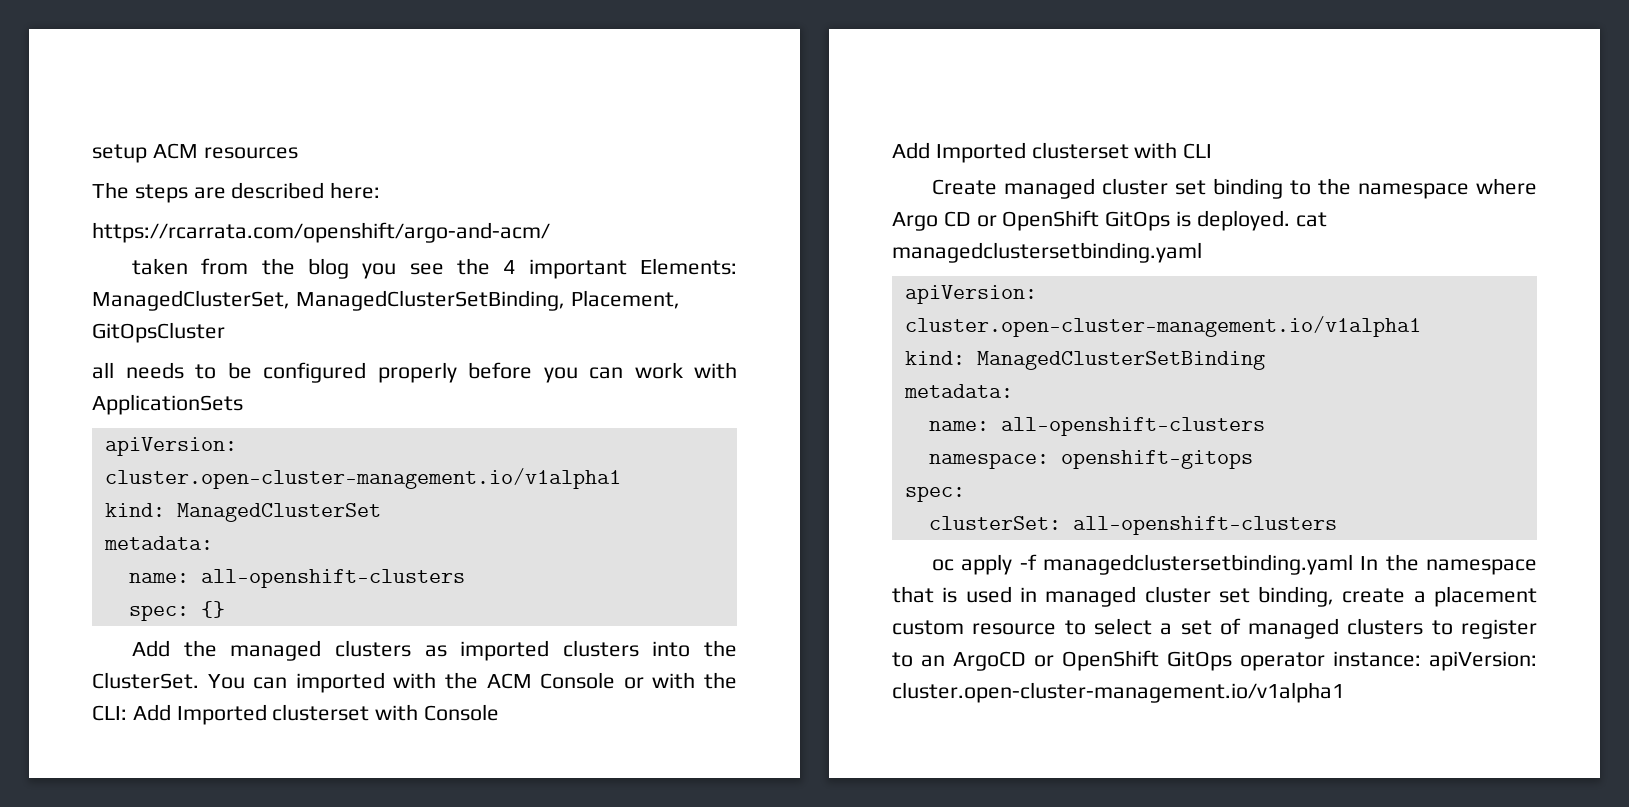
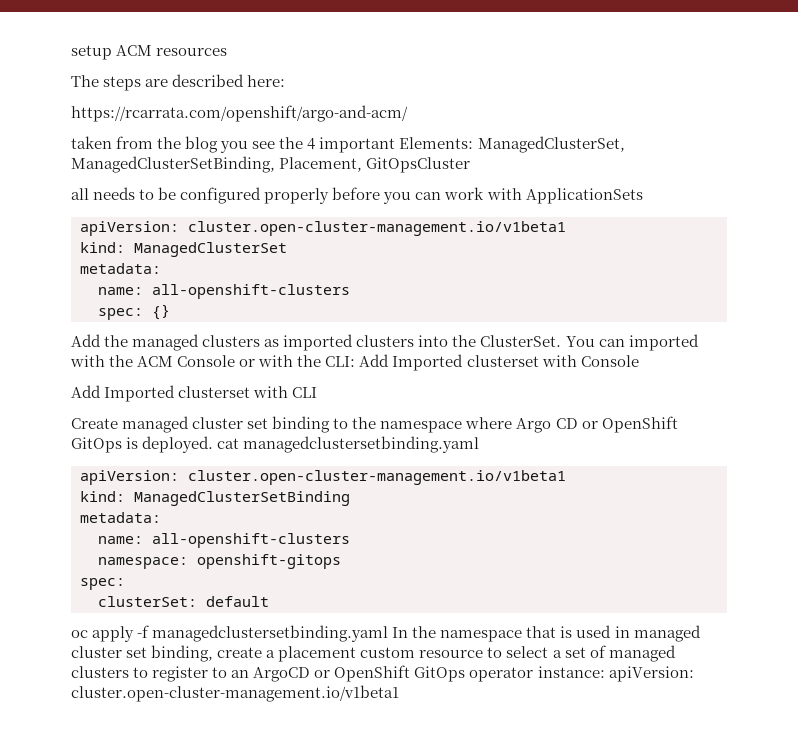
[104,468,621,489] cluster.open-cluster-management.io/v1alpha1 -> [188,221,566,236] cluster.open-cluster-management.io/v1beta1
[904,316,1421,337] cluster.open-cluster-management.io/v1alpha1 -> [188,470,566,485] cluster.open-cluster-management.io/v1beta1
[1072,516,1337,535] all-openshift-clusters -> [206,596,269,607] default
[892,682,1344,703] cluster.open-cluster-management.io/v1alpha1 -> [71,685,399,702] cluster.open-cluster-management.io/v1beta1

